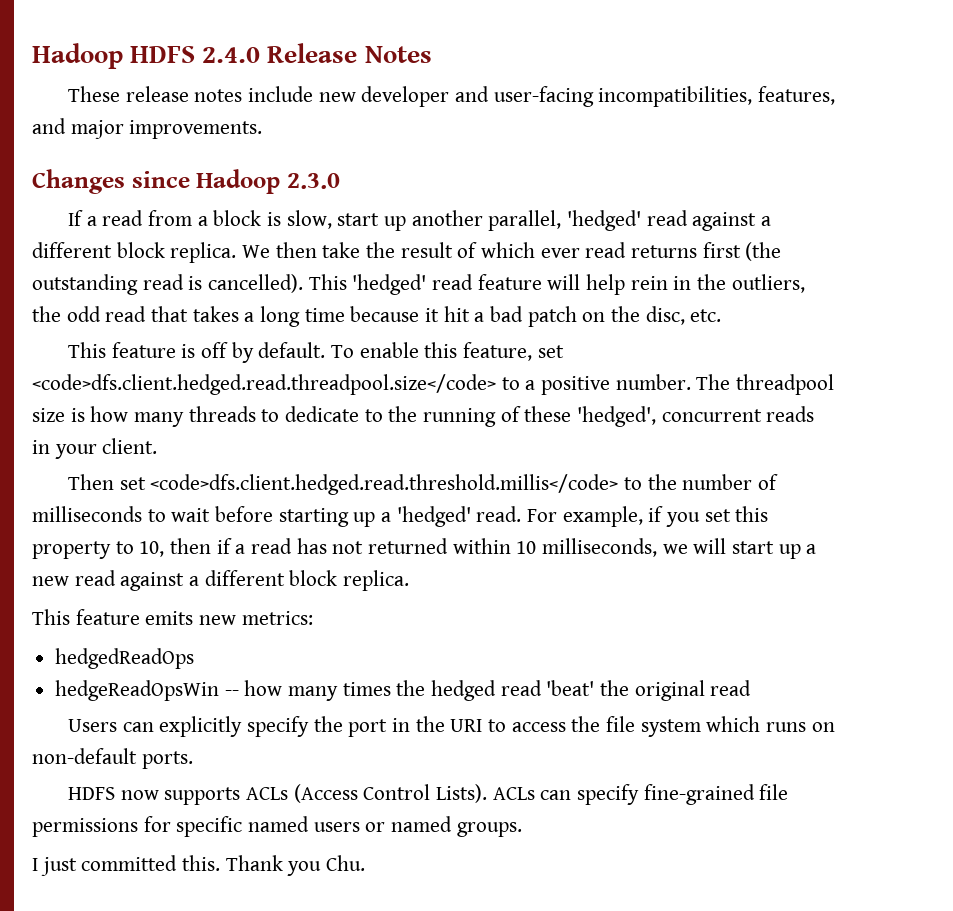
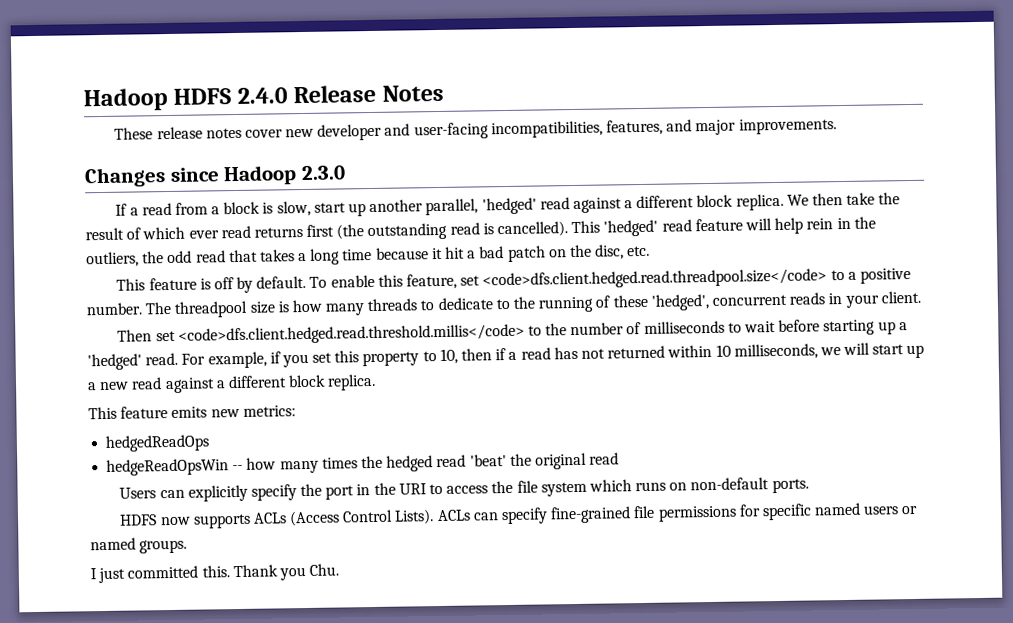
[248,86,314,102] include -> [244,129,283,138] cover

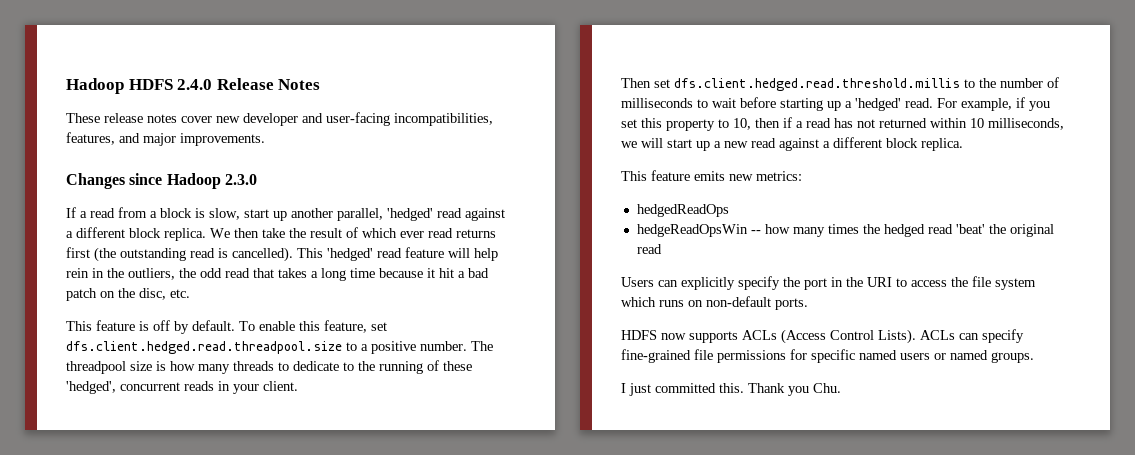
[482,268,828,290] <code>dfs.client.hedged.read.threadpool.size</code> -> [66,341,342,354] dfs.client.hedged.read.threadpool.size
[177,323,525,345] <code>dfs.client.hedged.read.threshold.millis</code> -> [674,78,960,91] dfs.client.hedged.read.threshold.millis

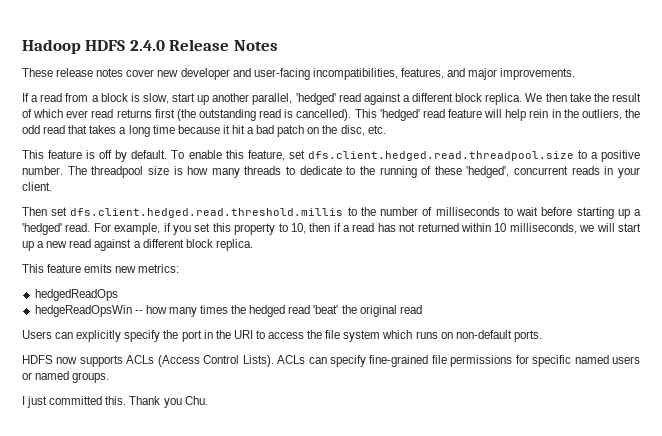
[66,173,257,189] // Changes since Hadoop 2.3.0 -> (576, 74) none

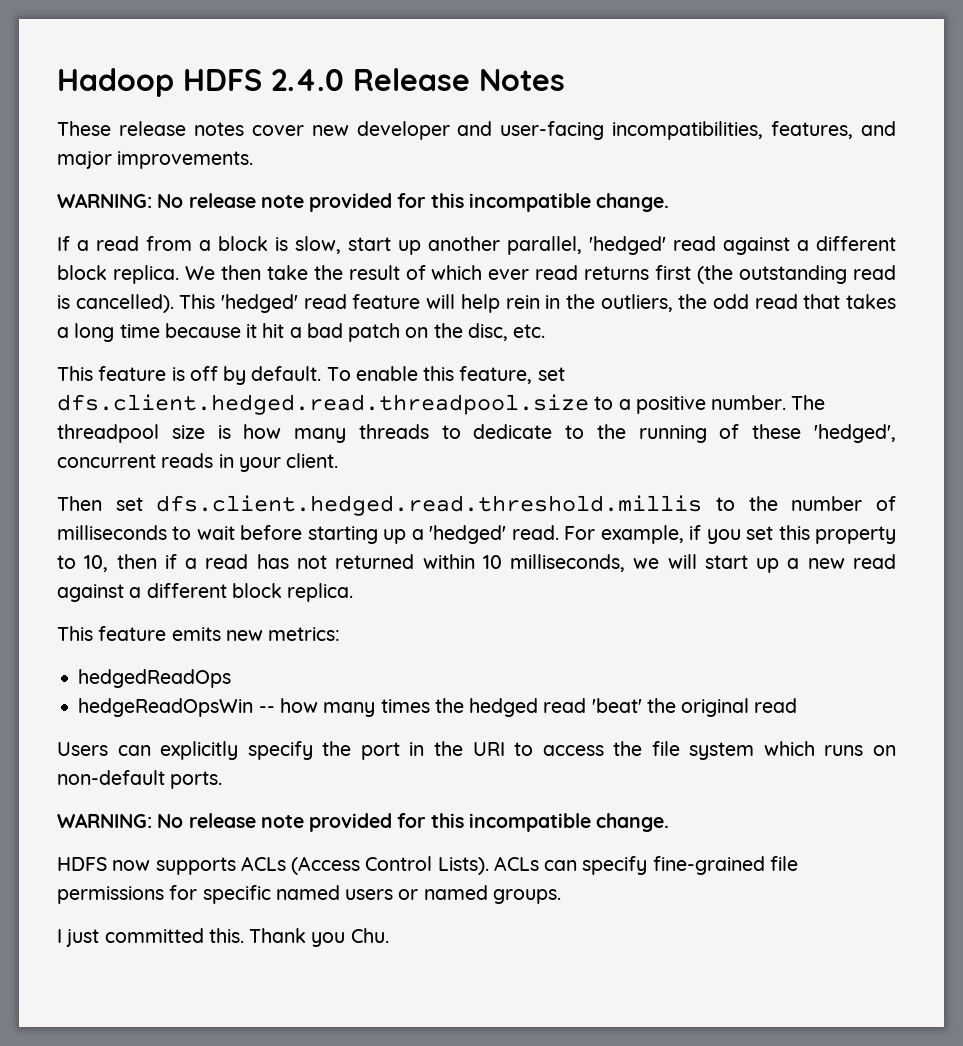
(576, 74) none -> [57,193,670,212] // WARNING: No release note provided for this incompatible change.
(542, 336) none -> [57,813,670,832] // WARNING: No release note provided for this incompatible change.

